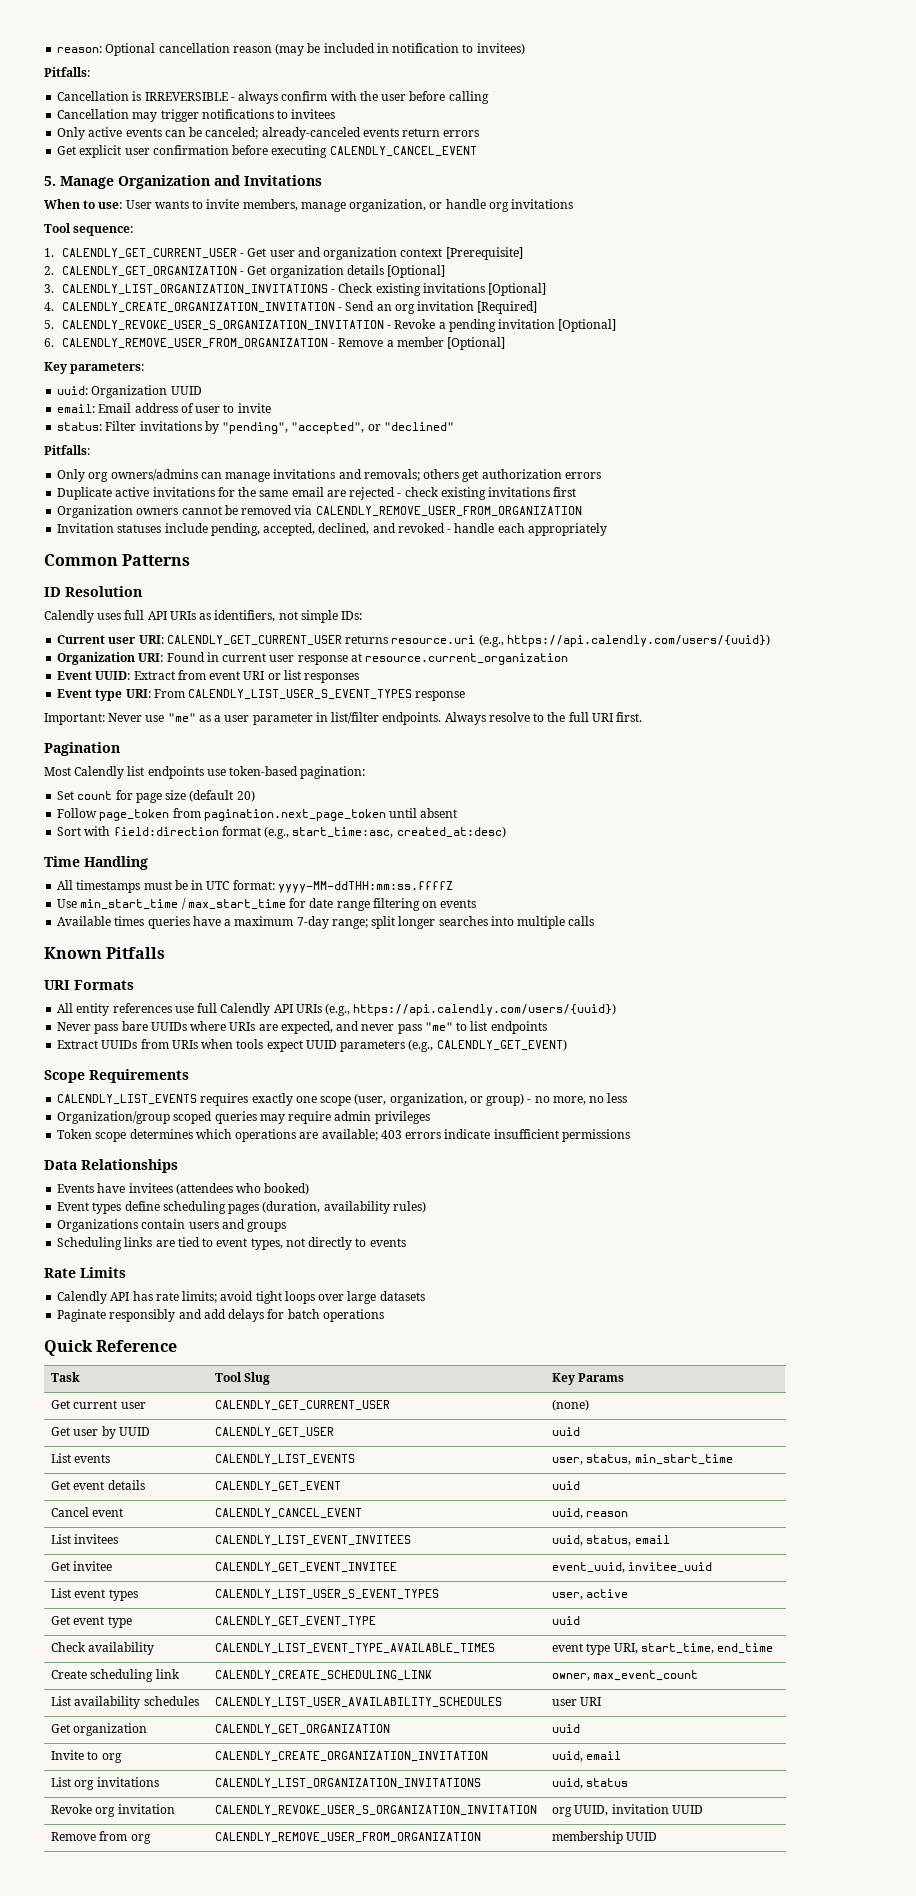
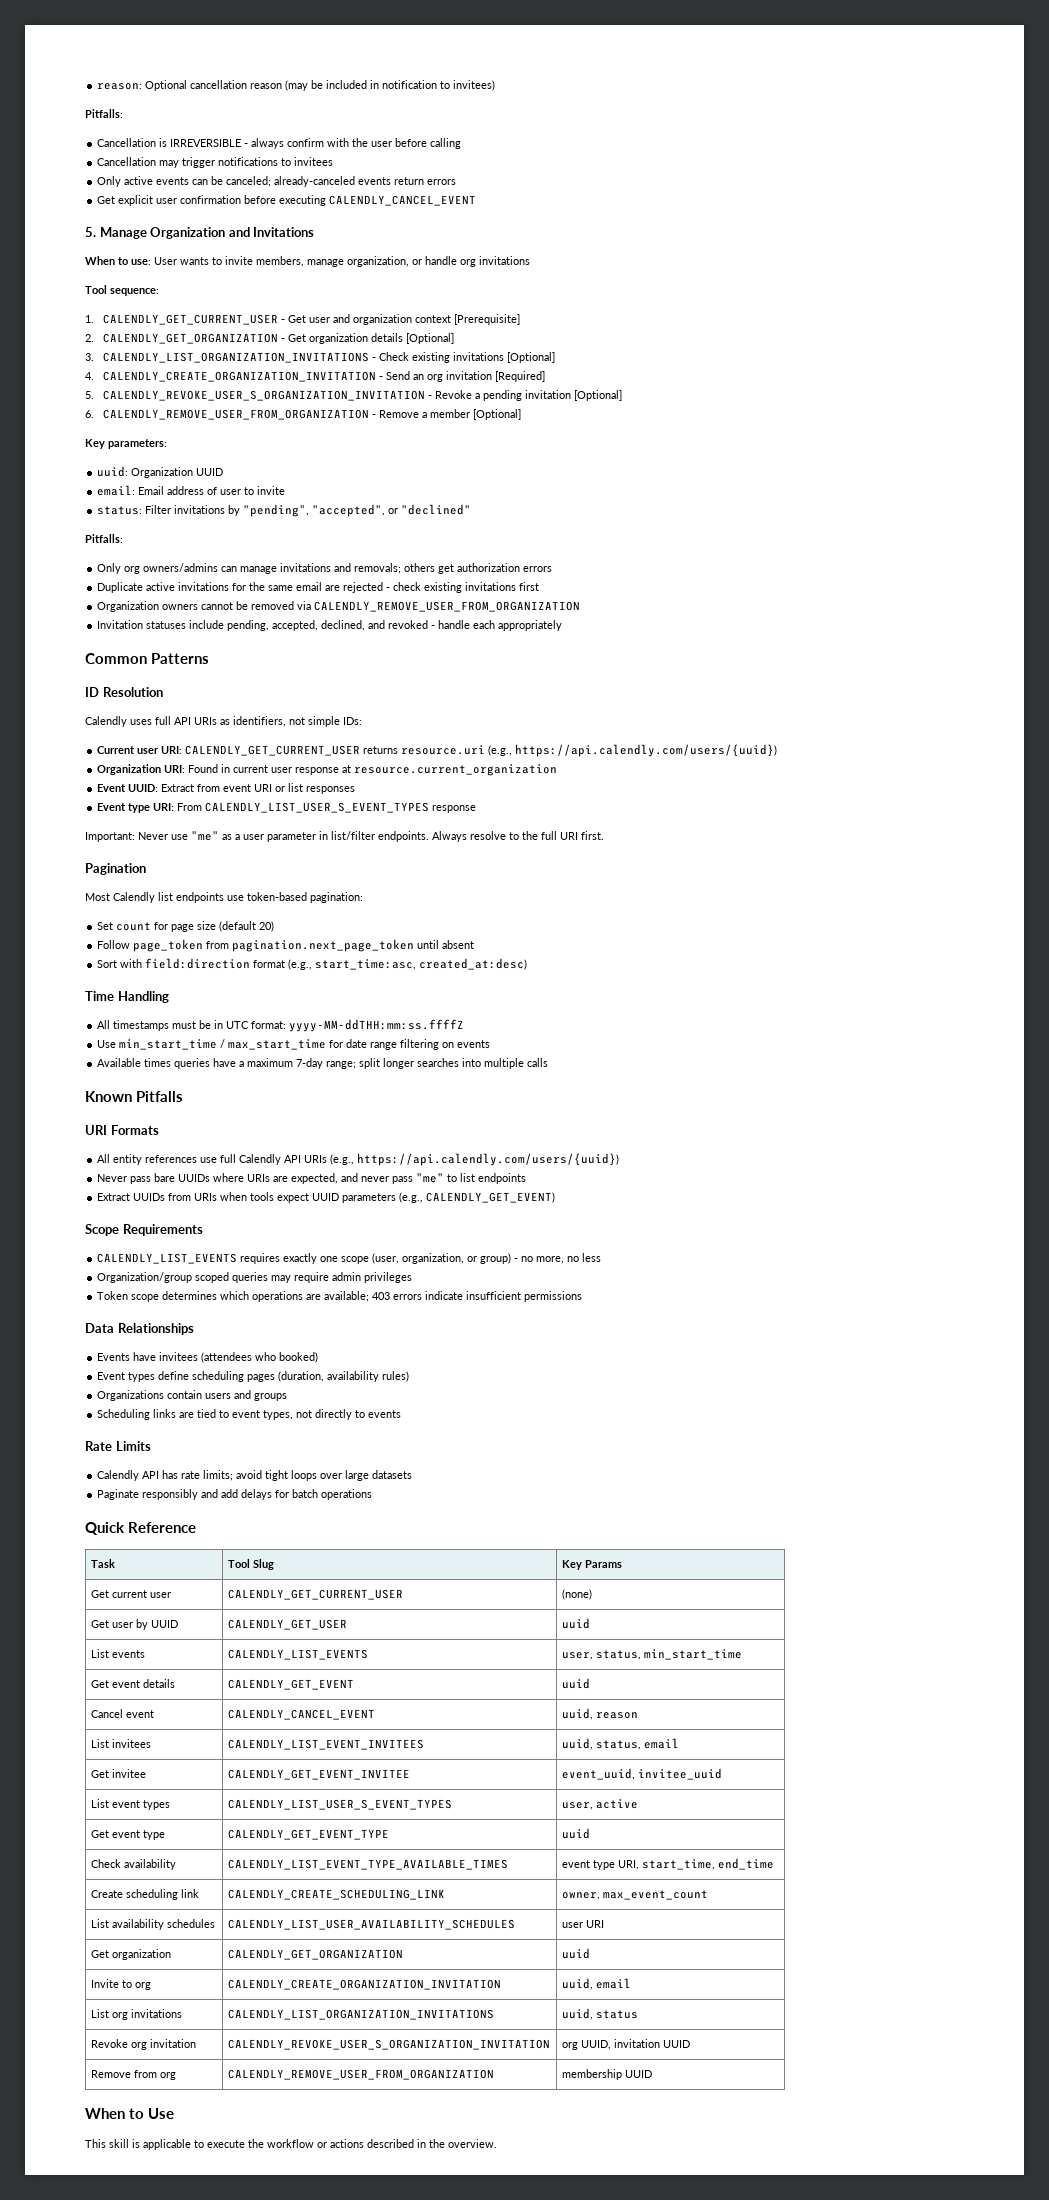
(658, 1836) none -> [85,2108,175,2119] [85,2139,497,2150] // When to Use // This skill is applicable to execute the workflow or actions described in the overview.

